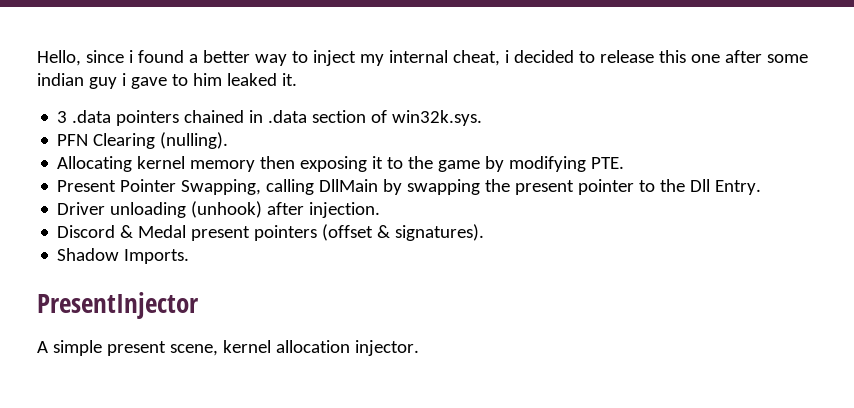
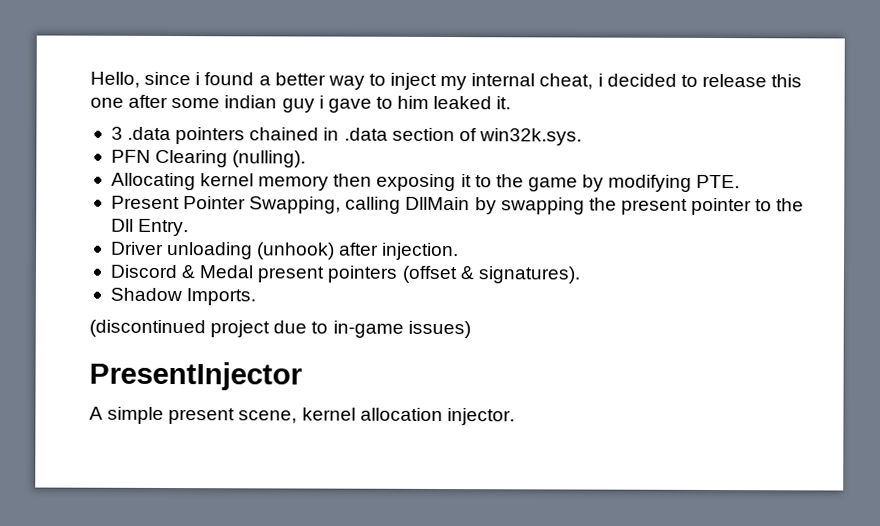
(190, 256) none -> [89,319,471,339] // (discontinued project due to in-game issues)

